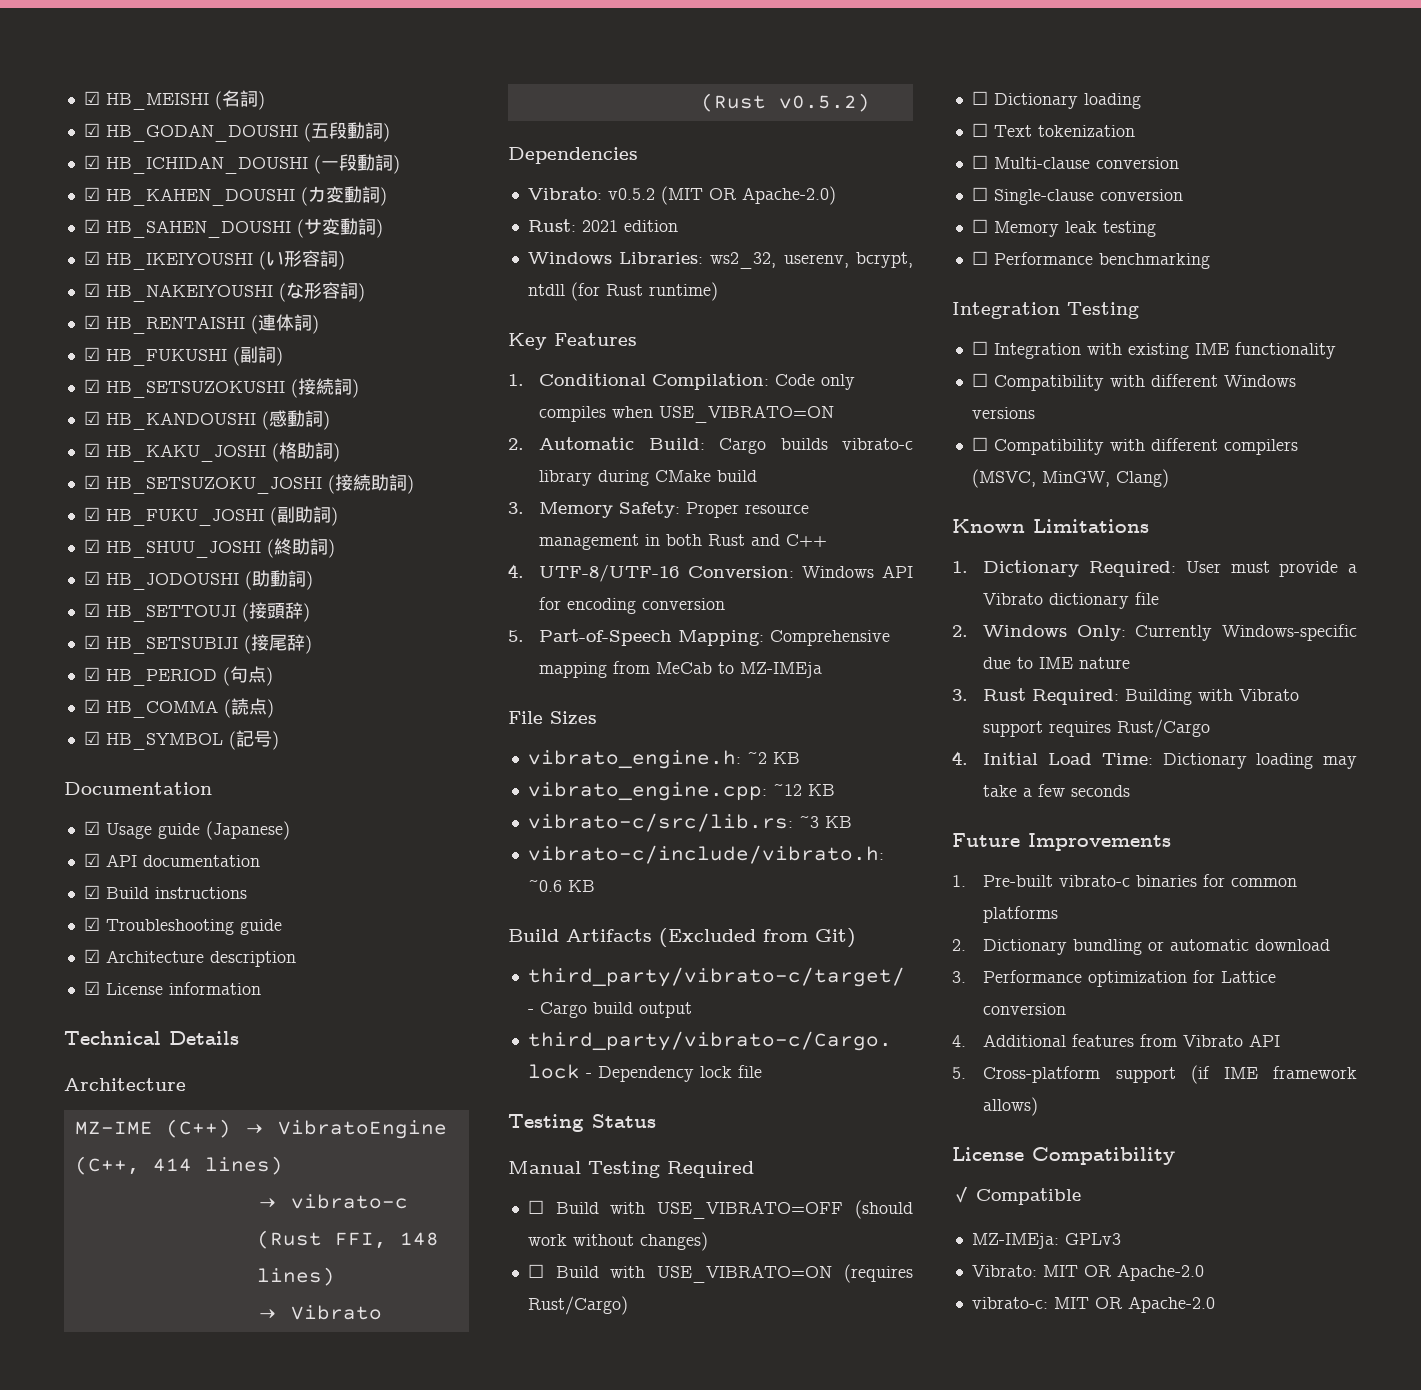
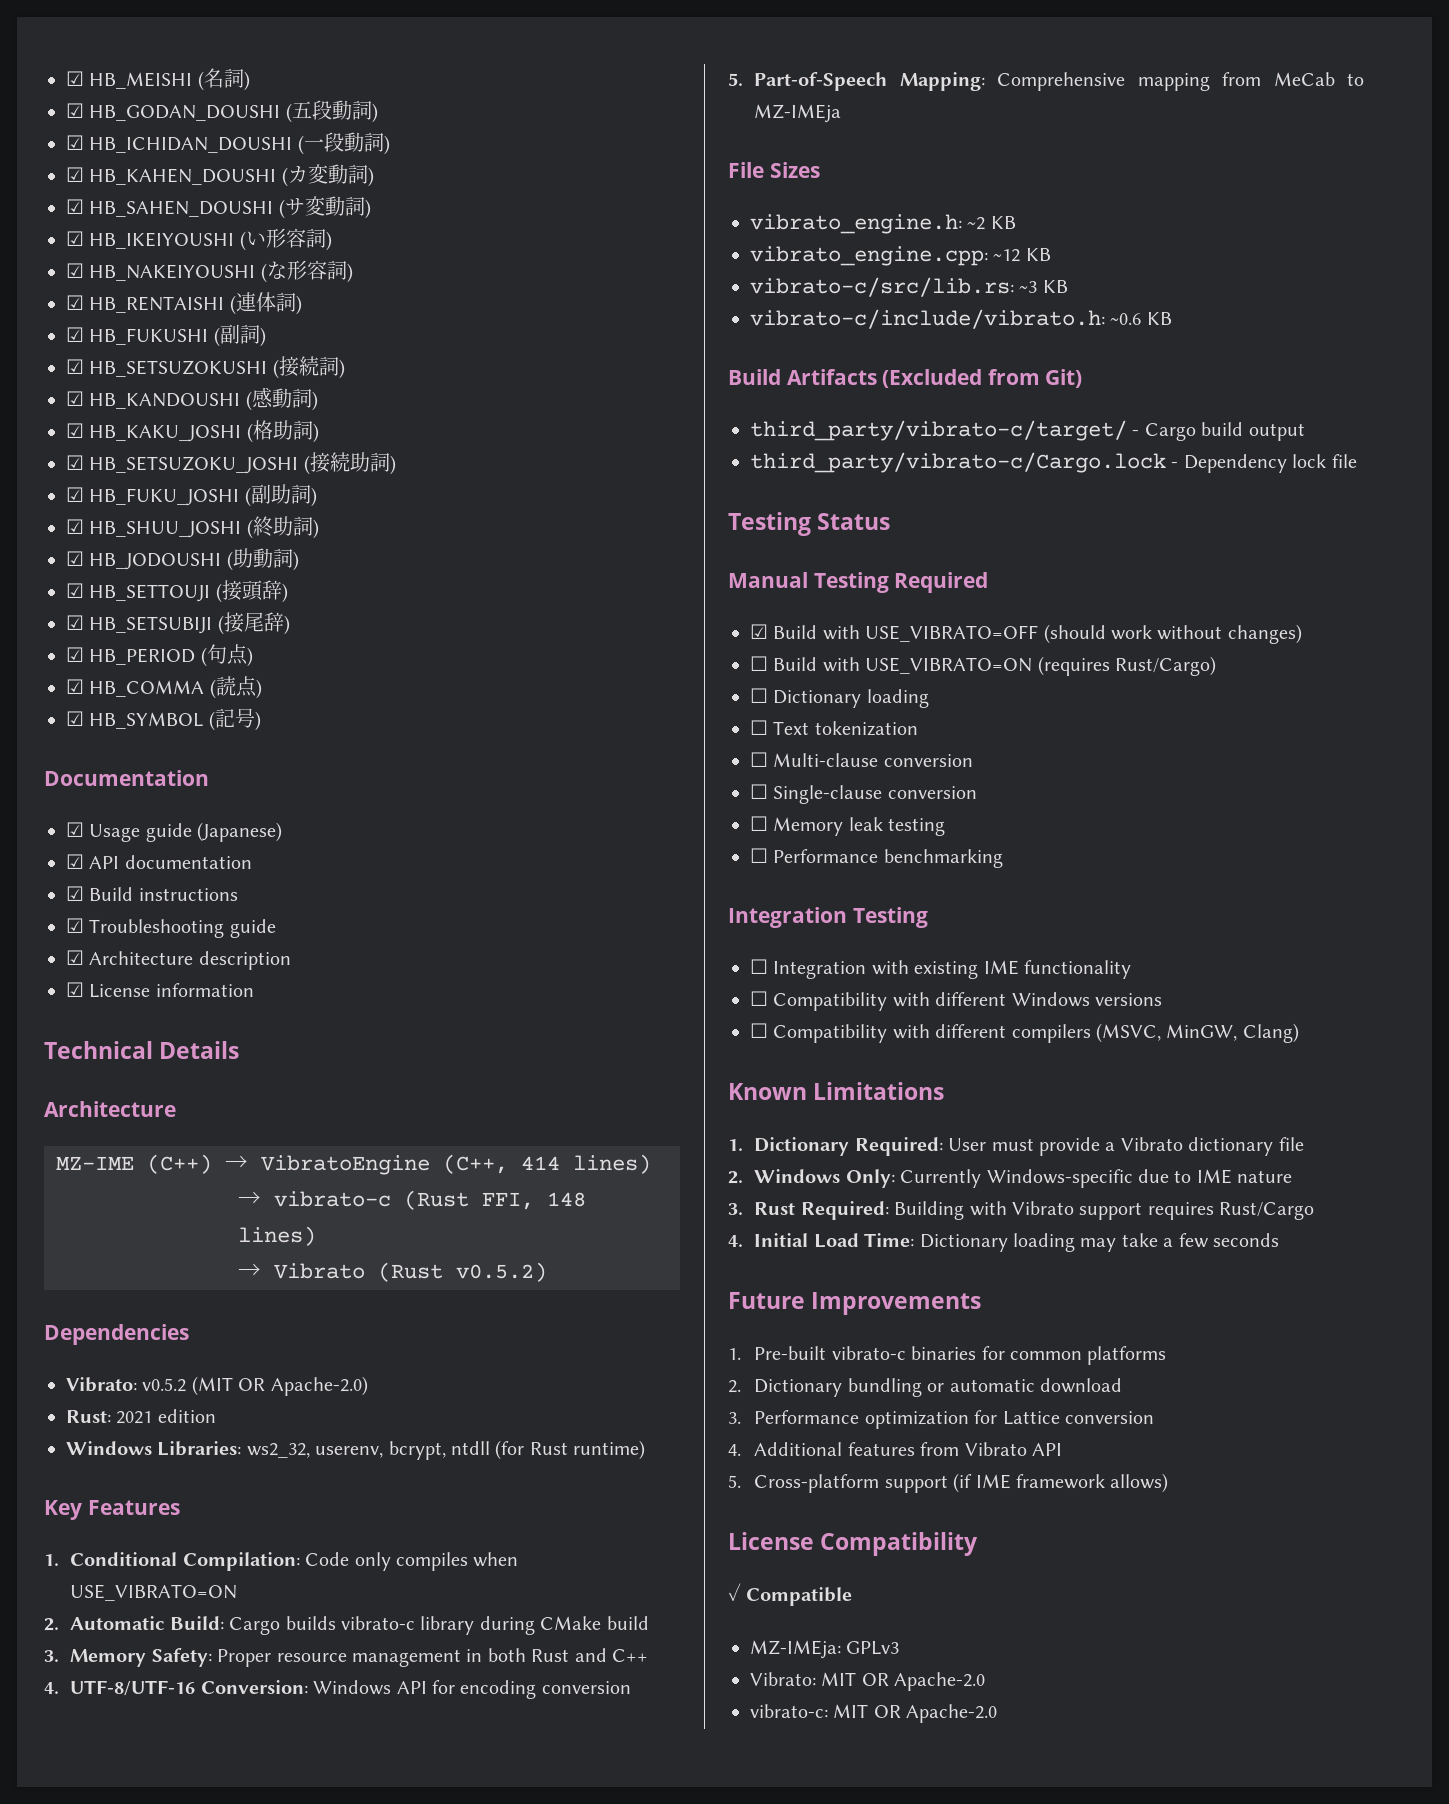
[527,1200,544,1214] ☐ -> [750,624,768,639] ☑

